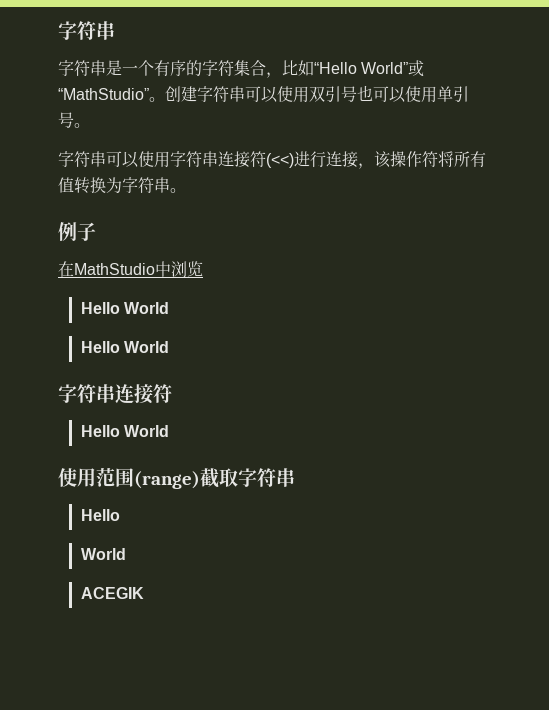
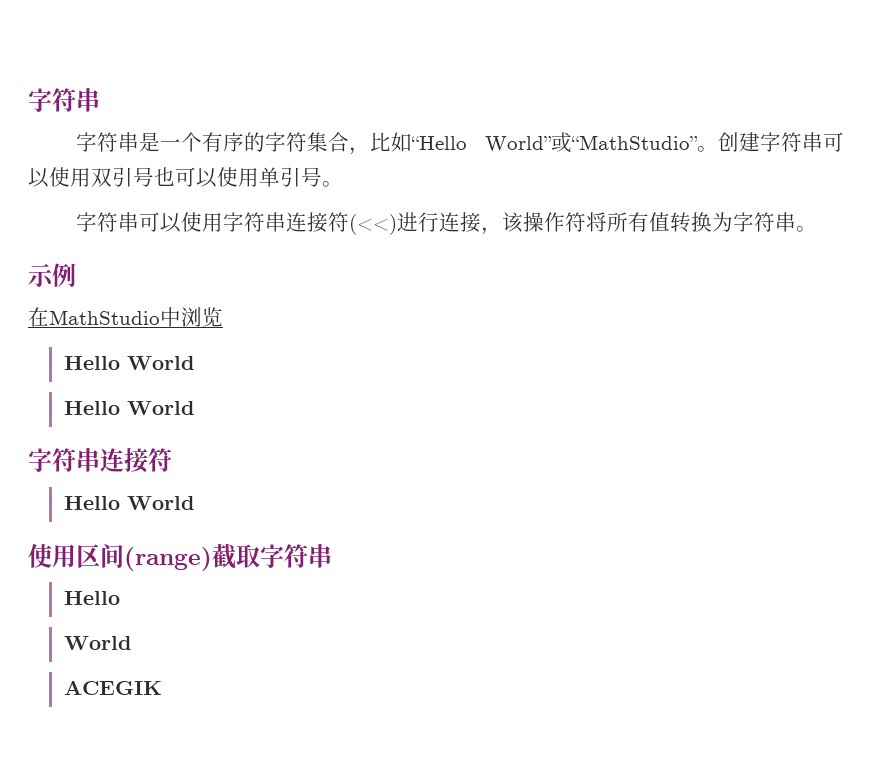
(186, 190) none -> [28,263,54,287] 示
[77,222,96,241] 子 -> (76, 275) none
[96,468,134,487] 范围 -> [76,544,124,568] 区间

